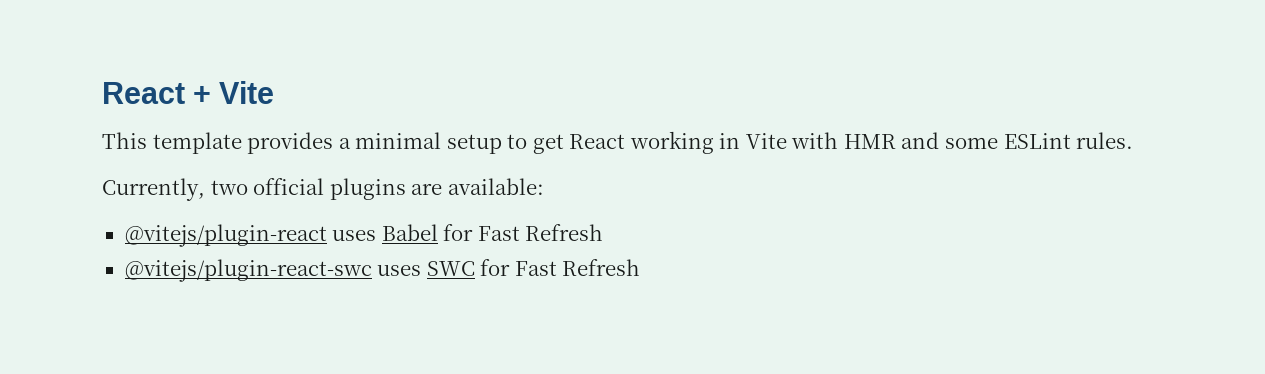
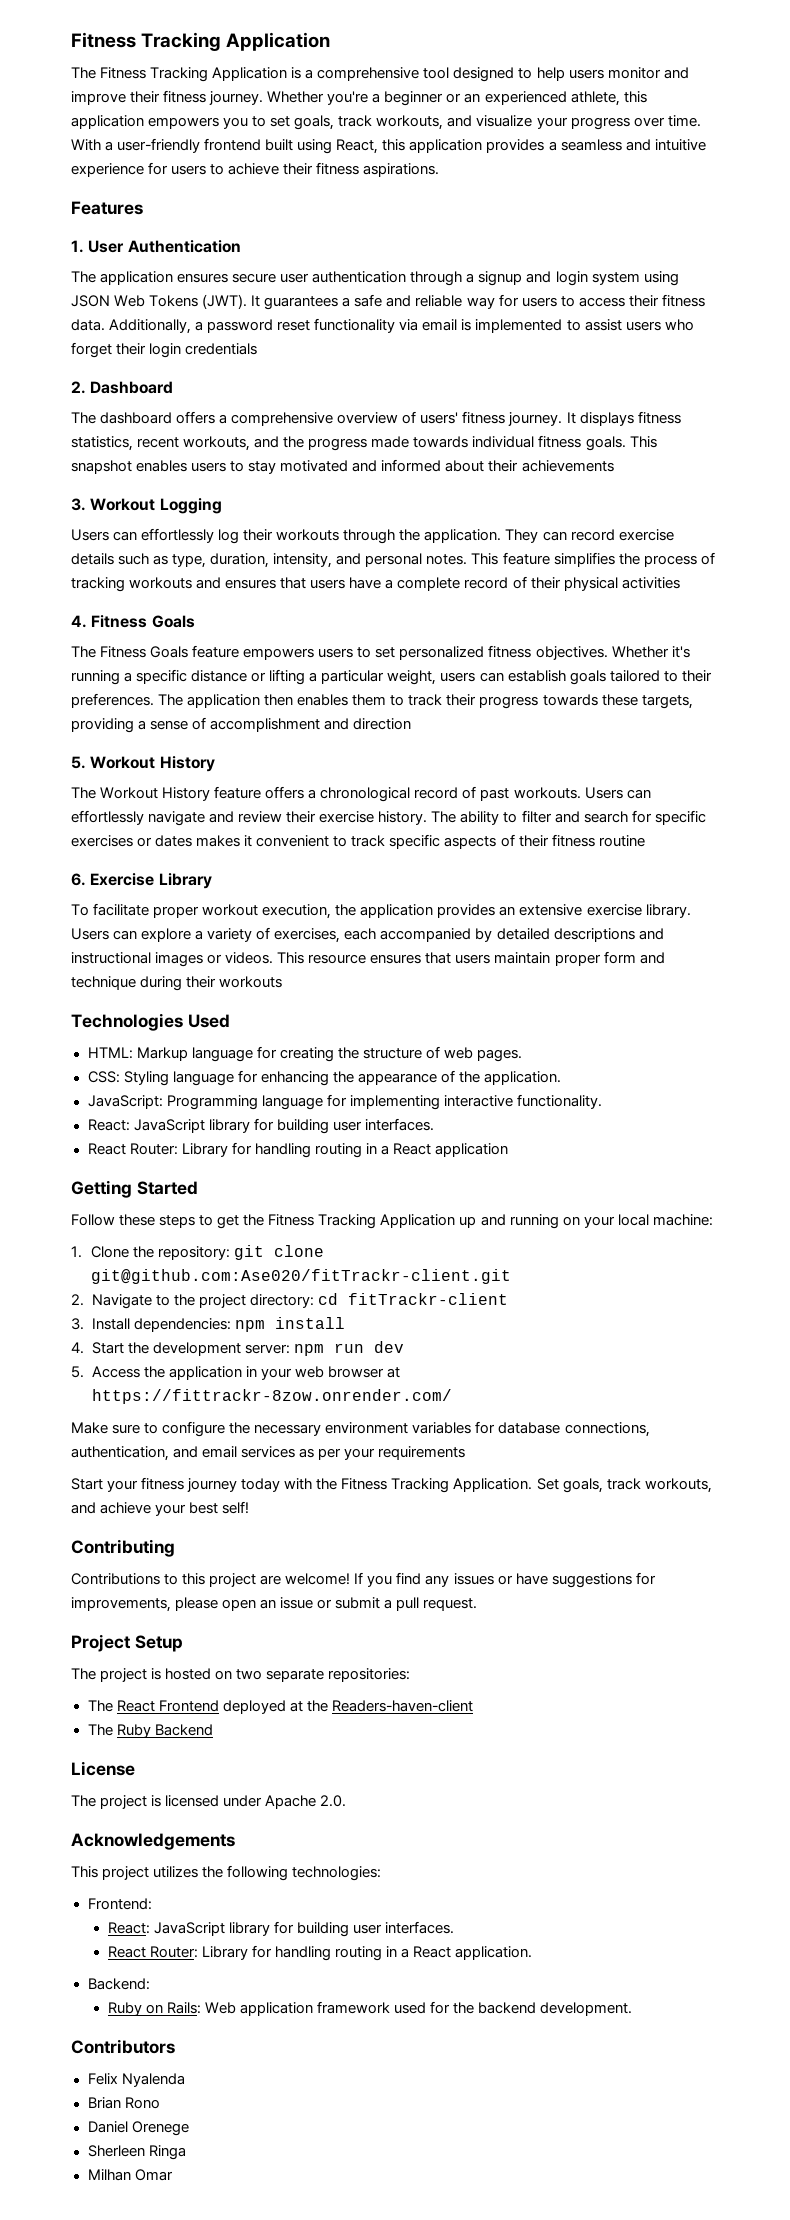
[102,81,275,104] [102,131,1134,154] [102,178,544,201] [124,224,604,247] [124,259,641,282] React + Vite // This template provides a minimal setup to get React working in Vite with HMR and some ESLint rules. // Currently, two official plugins are available: // @vitejs/plugin-react uses Babel for Fast Refresh // @vitejs/plugin-react-swc uses SWC for Fast Refresh -> [71,32,331,51] [71,67,689,82] [71,90,647,106] [71,115,701,130] [71,138,706,154] [71,162,440,177] [71,201,143,215] [71,240,241,253] [71,271,679,286] [71,294,705,310] [71,318,694,334] [71,342,258,358] [71,381,174,394] [71,411,681,426] [71,435,657,451] [71,459,614,474] [71,498,222,514] [71,528,674,544] [71,552,715,568] [71,576,680,592] [71,615,195,628] [71,645,690,660] [71,669,712,685] [71,693,693,709] [71,717,412,733] [71,756,215,772] [71,786,651,802] [71,810,706,826] [71,834,645,849] [71,873,212,889] [71,903,691,919] [71,927,664,943] [71,951,665,967] [71,976,283,991] [71,1013,230,1031] [87,1046,522,1062] [87,1070,561,1086] [87,1094,602,1110] [87,1118,434,1134] [87,1142,508,1158] [71,1180,198,1198] [71,1214,713,1229] [71,1245,325,1260] [91,1269,512,1284] [71,1293,508,1309] [71,1317,345,1332] [71,1341,404,1356] [71,1366,400,1380] [91,1389,452,1404] [71,1421,650,1437] [71,1446,466,1461] [71,1477,712,1493] [71,1501,250,1516] [71,1539,175,1557] [71,1572,656,1588] [71,1597,478,1612] [71,1634,183,1652] [71,1668,411,1682] [87,1700,473,1714] [87,1724,213,1738] [71,1761,135,1776] [71,1795,347,1809] [71,1833,235,1850] [71,1865,382,1881] [87,1898,152,1910] [107,1921,454,1937] [107,1945,532,1961] [87,1978,150,1990] [107,2001,633,2016] [71,2039,175,2054] [87,2073,185,2087] [87,2097,160,2109] [87,2121,189,2136] [87,2145,186,2160] [87,2169,173,2181] Fitness Tracking Application // The Fitness Tracking Application is a comprehensive tool designed to help users monitor and improve their fitness journey. Whether you're a beginner or an experienced athlete, this application empowers you to set goals, track workouts, and visualize your progress over time. With a user-friendly frontend built using React, this application provides a seamless and intuitive experience for users to achieve their fitness aspirations. // Features // 1. User Authentication // The application ensures secure user authentication through a signup and login system using JSON Web Tokens (JWT). It guarantees a safe and reliable way for users to access their fitness data. Additionally, a password reset functionality via email is implemented to assist users who forget their login credentials // 2. Dashboard // The dashboard offers a comprehensive overview of users' fitness journey. It displays fitness statistics, recent workouts, and the progress made towards individual fitness goals. This snapshot enables users to stay motivated and informed about their achievements // 3. Workout Logging // Users can effortlessly log their workouts through the application. They can record exercise details such as type, duration, intensity, and personal notes. This feature simplifies the process of tracking workouts and ensures that users have a complete record of their physical activities // 4. Fitness Goals // The Fitness Goals feature empowers users to set personalized fitness objectives. Whether it's running a specific distance or lifting a particular weight, users can establish goals tailored to their preferences. The application then enables them to track their progress towards these targets, providing a sense of accomplishment and direction // 5. Workout History // The Workout History feature offers a chronological record of past workouts. Users can effortlessly navigate and review their exercise history. The ability to filter and search for specific exercises or dates makes it convenient to track specific aspects of their fitness routine // 6. Exercise Library // To facilitate proper workout execution, the application provides an extensive exercise library. Users can explore a variety of exercises, each accompanied by detailed descriptions and instructional images or videos. This resource ensures that users maintain proper form and technique during their workouts // Technologies Used // HTML: Markup language for creating the structure of web pages. // CSS: Styling language for enhancing the appearance of the application. // JavaScript: Programming language for implementing interactive functionality. // React: JavaScript library for building user interfaces. // React Router: Library for handling routing in a React application // Getting Started // Follow these steps to get the Fitness Tracking Application up and running on your local machine: // 1. Clone the repository: git clone git@github.com:Ase020/fitTrackr-client.git // 2. Navigate to the project directory: cd fitTrackr-client // 3. Install dependencies: npm install // 4. Start the development server: npm run dev // 5. Access the application in your web browser at https://fittrackr-8zow.onrender.com/ // Make sure to configure the necessary environment variables for database connections, authentication, and email services as per your requirements // Start your fitness journey today with the Fitness Tracking Application. Set goals, track workouts, and achieve your best self! // Contributing // Contributions to this project are welcome! If you find any issues or have suggestions for improvements, please open an issue or submit a pull request. // Project Setup // The project is hosted on two separate repositories: // The React Frontend deployed at the Readers-haven-client // The Ruby Backend // License // The project is licensed under Apache 2.0. // Acknowledgements // This project utilizes the following technologies: // Frontend: // React: JavaScript library for building user interfaces. // React Router: Library for handling routing in a React application. // Backend: // Ruby on Rails: Web application framework used for the backend development. // Contributors // Felix Nyalenda // Brian Rono // Daniel Orenege // Sherleen Ringa // Milhan Omar

